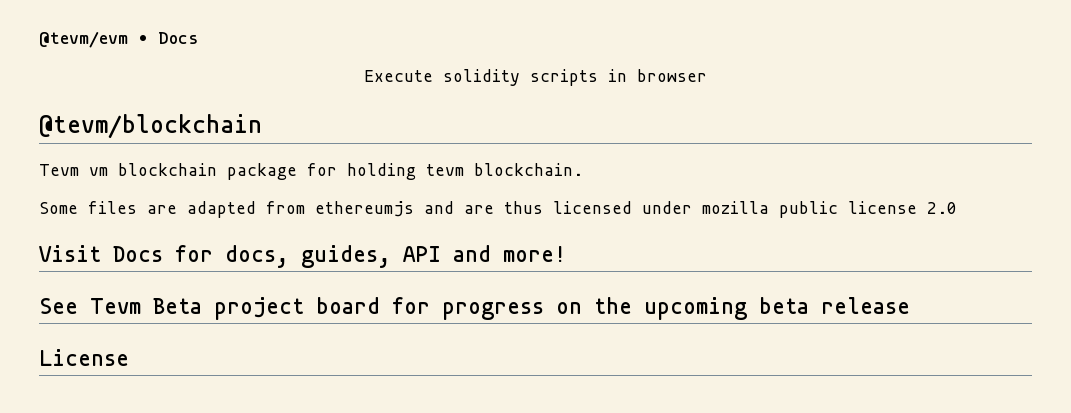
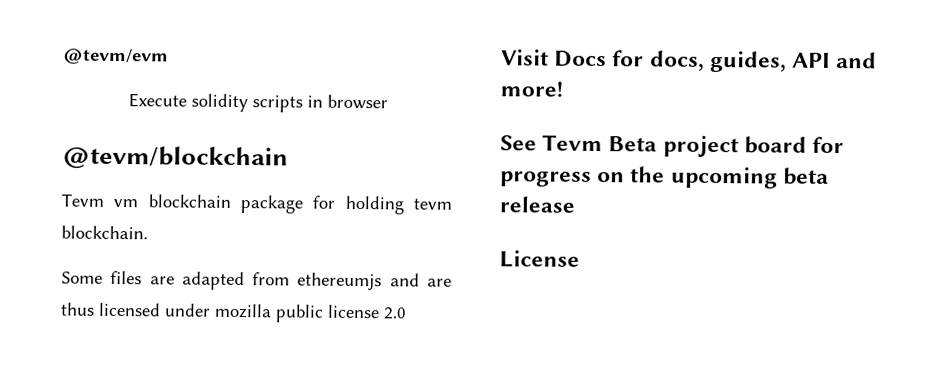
[138,32,198,44] • Docs -> (169, 56) none

